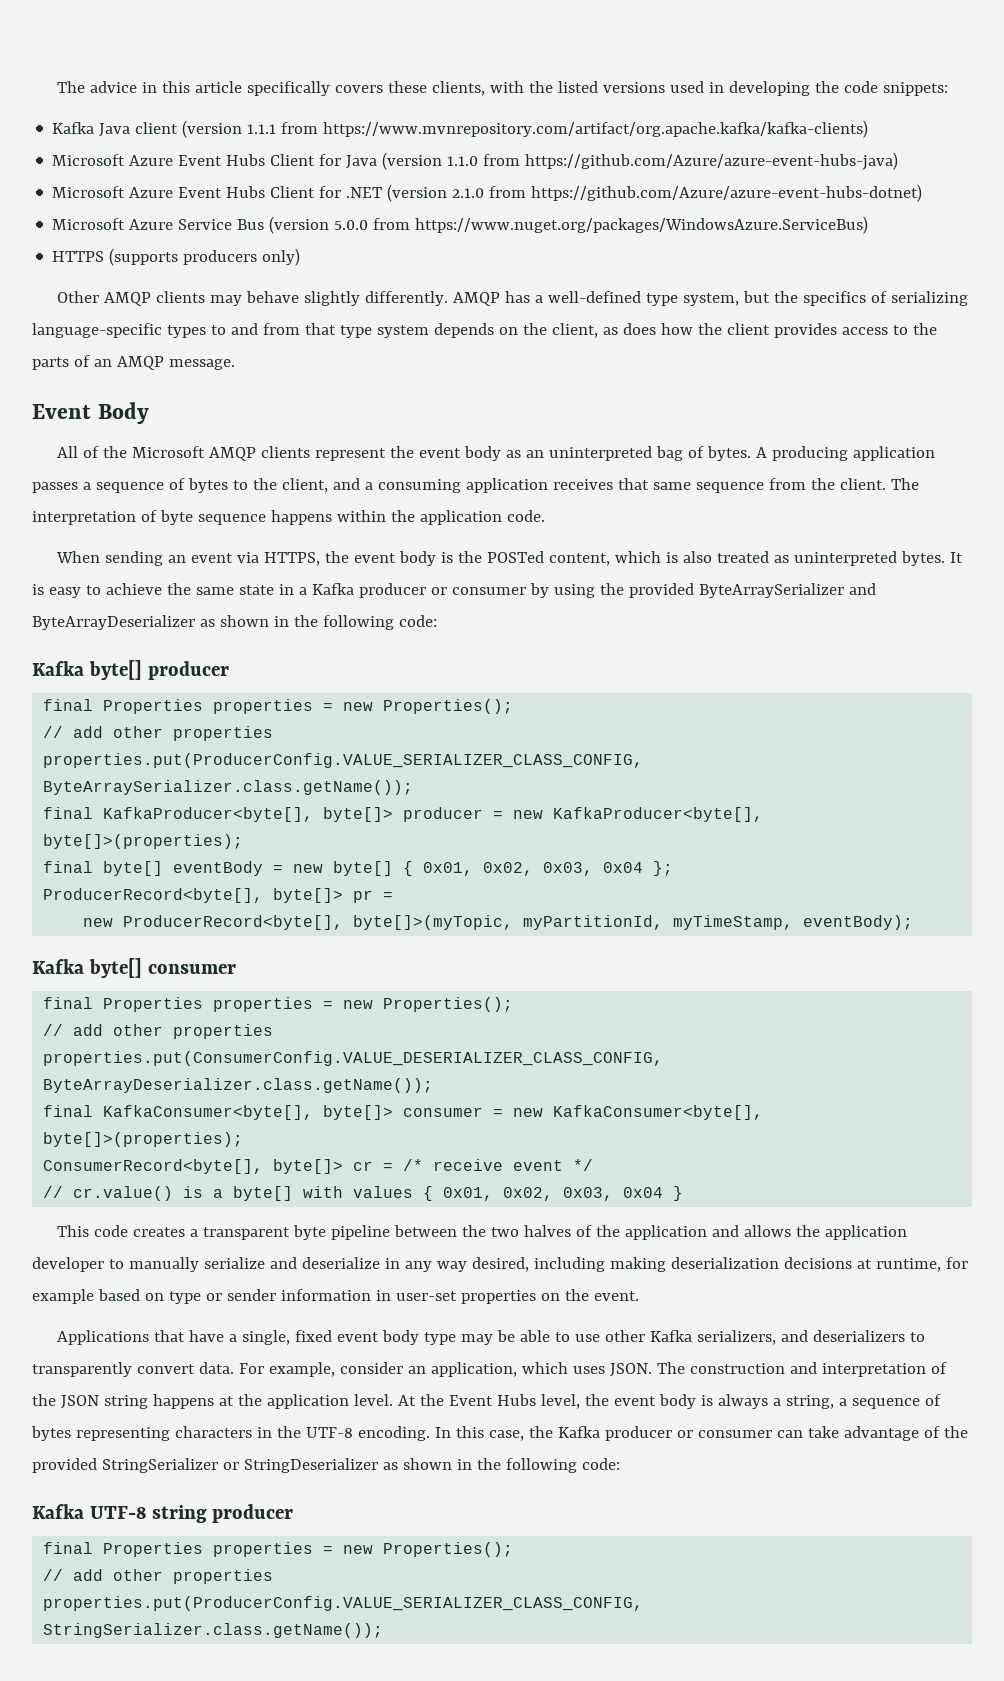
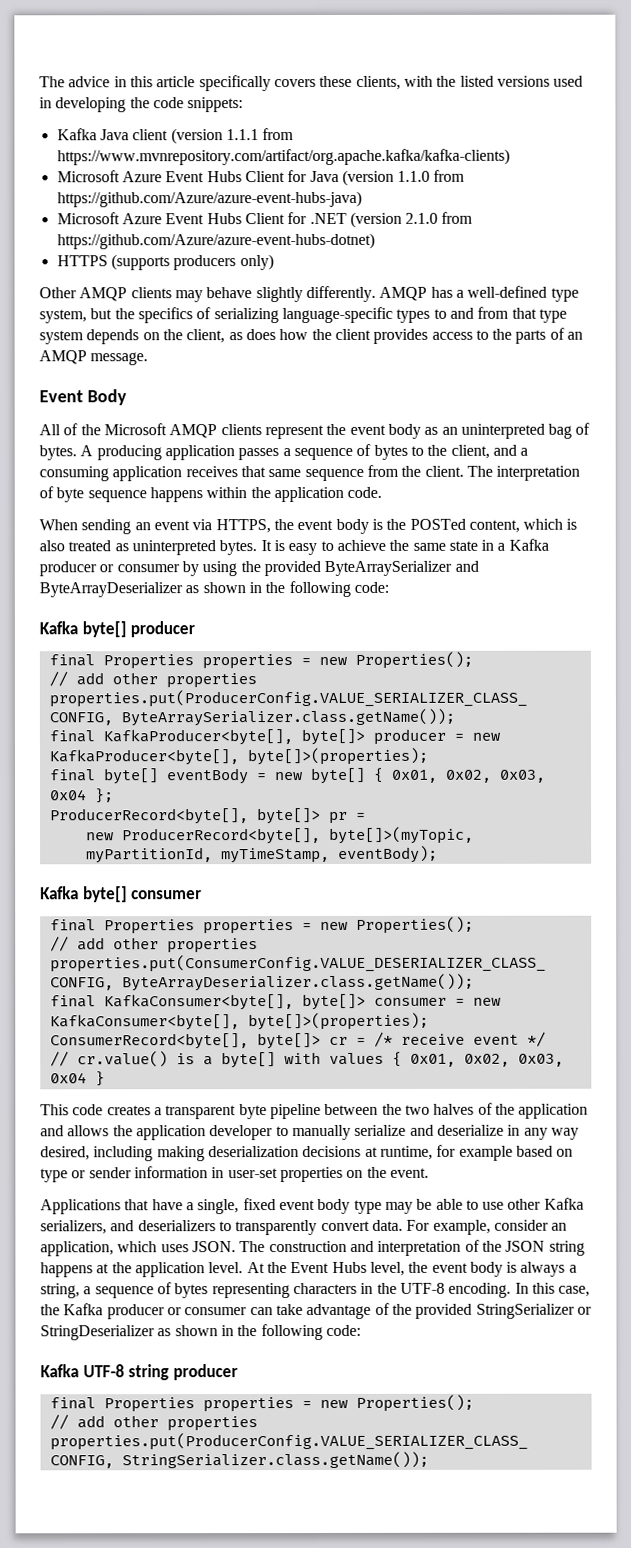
[52,216,869,234] // Microsoft Azure Service Bus (version 5.0.0 from https://www.nuget.org/packages/WindowsAzure.ServiceBus) -> (375, 241) none

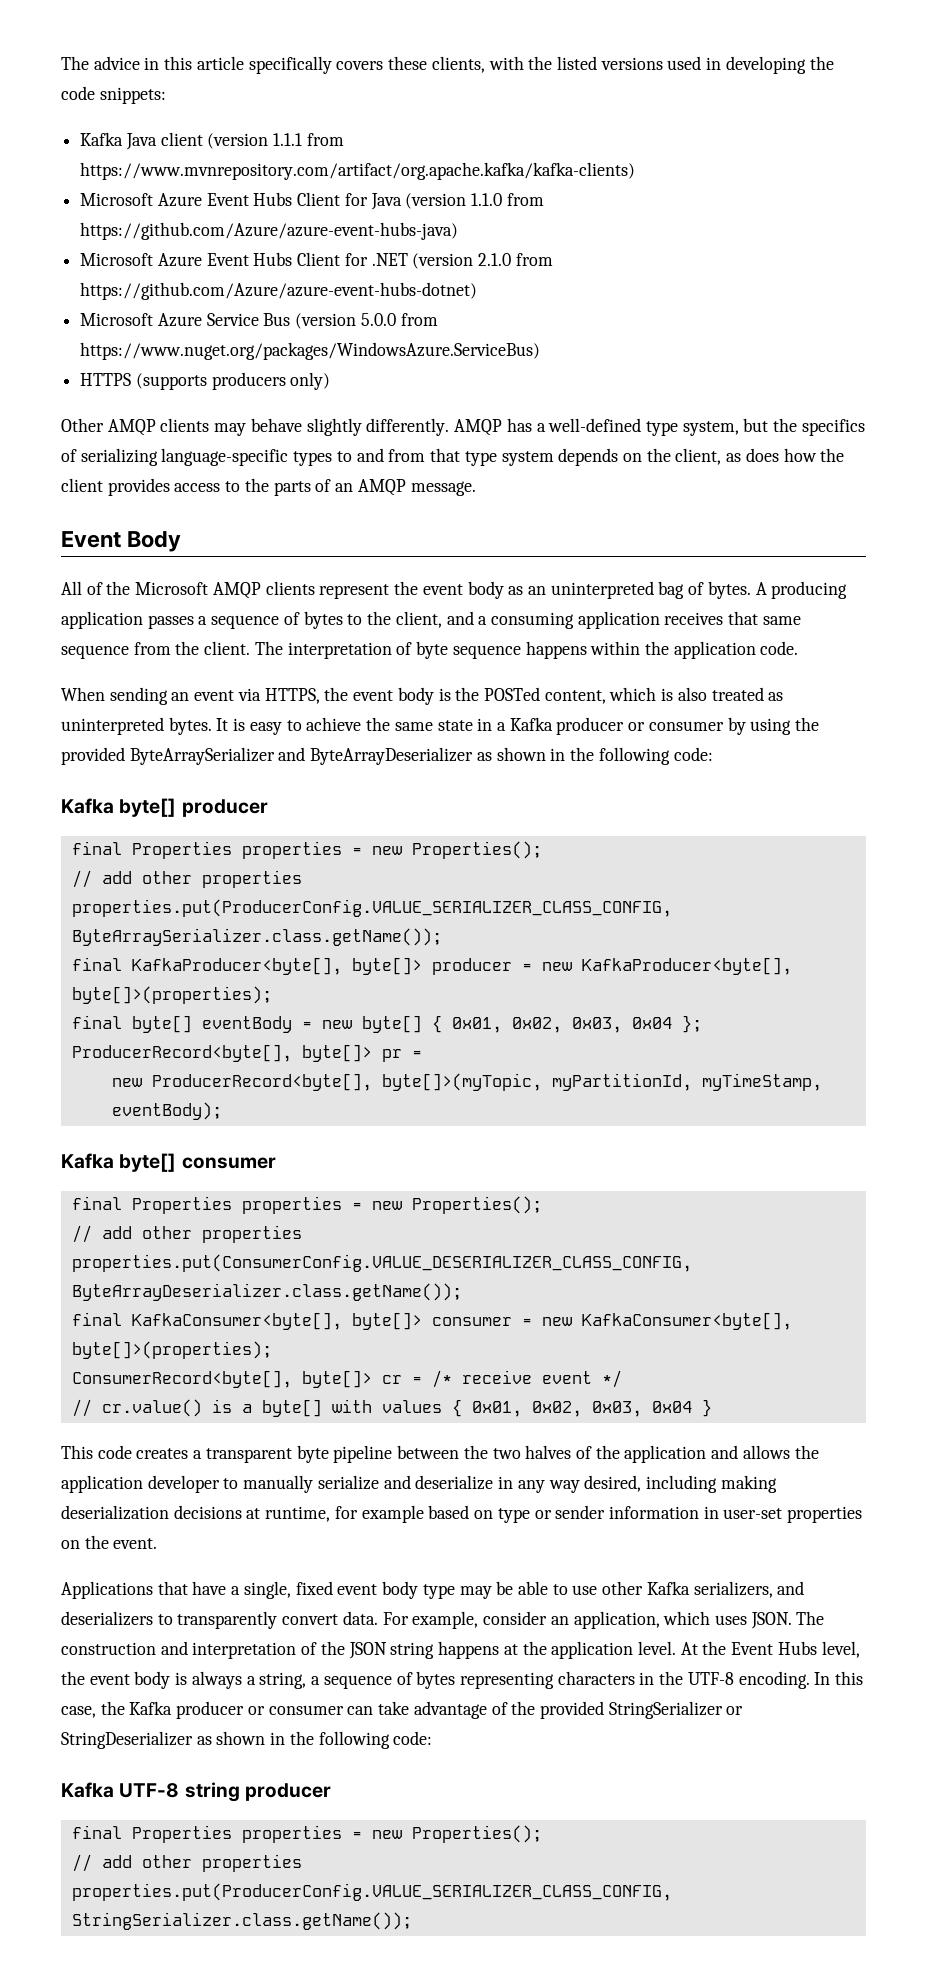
(375, 241) none -> [80,313,438,329] [80,342,541,360] // Microsoft Azure Service Bus (version 5.0.0 from https://www.nuget.org/packages/WindowsAzure.ServiceBus)

